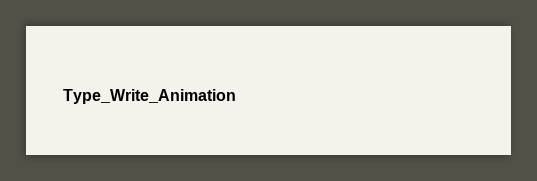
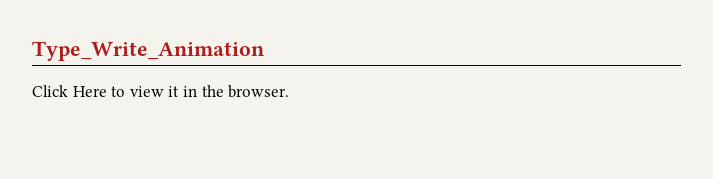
(236, 96) none -> [32,85,290,98] // Click Here to view it in the browser.

